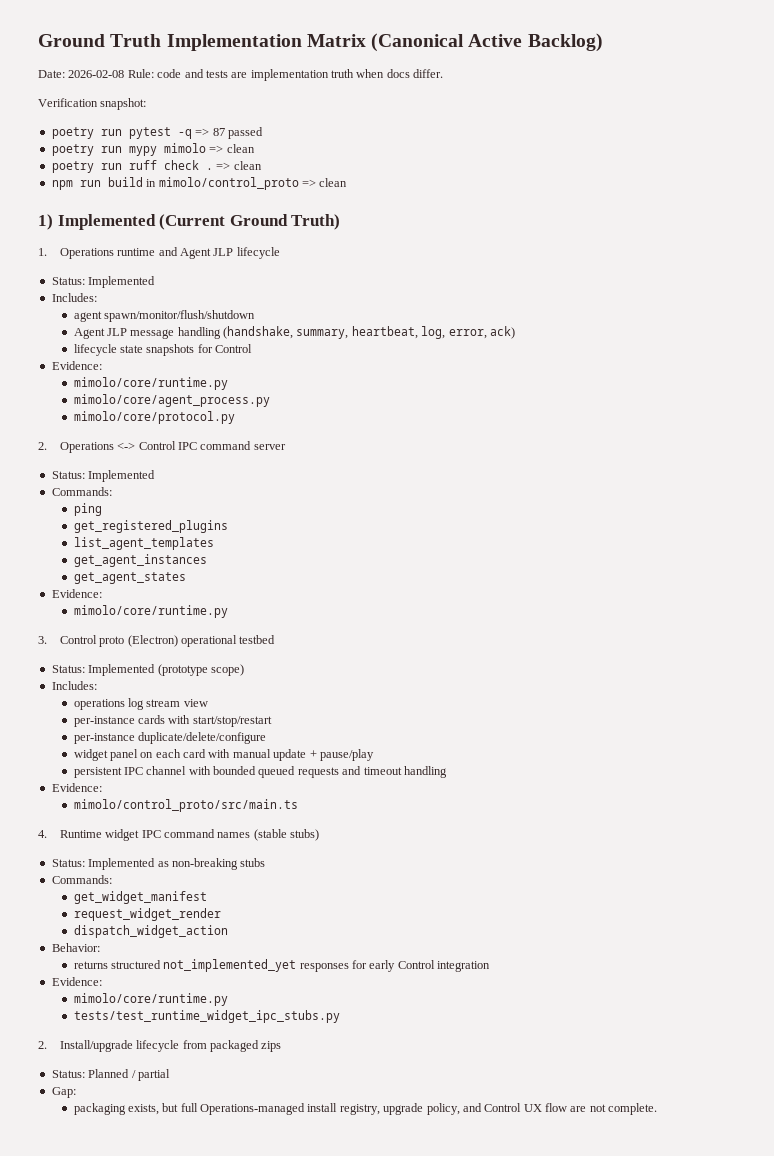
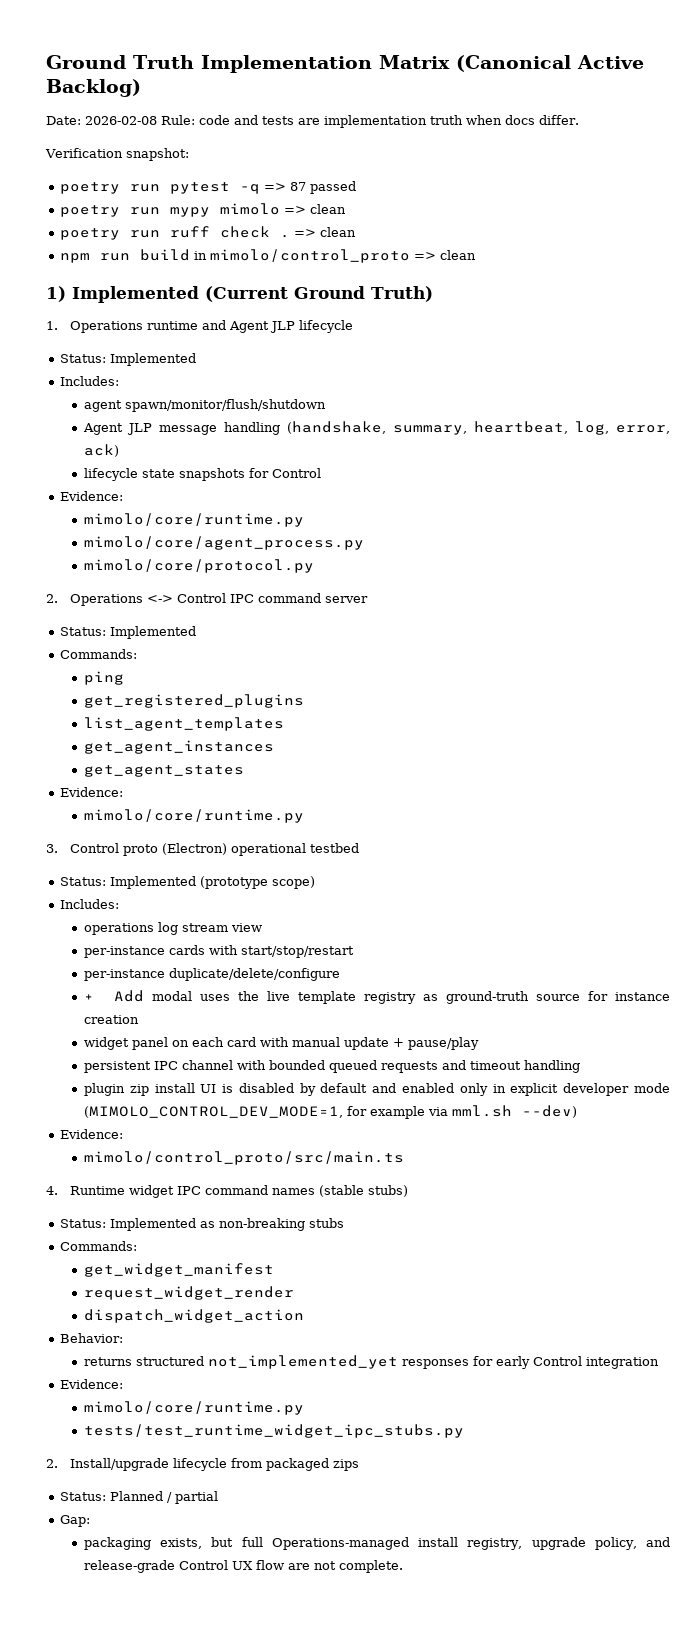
(266, 738) none -> [83,990,670,1004] [83,1015,139,1024] // + Add modal uses the live template registry as ground-truth source for instance creation
(447, 772) none -> [83,1083,670,1096] [83,1105,577,1119] // plugin zip install UI is disabled by default and enabled only in explicit developer mode (MIMOLO_CONTROL_DEV_MODE=1, for example via mml.sh --dev)
(482, 1107) none -> [83,1560,175,1573] release-grade

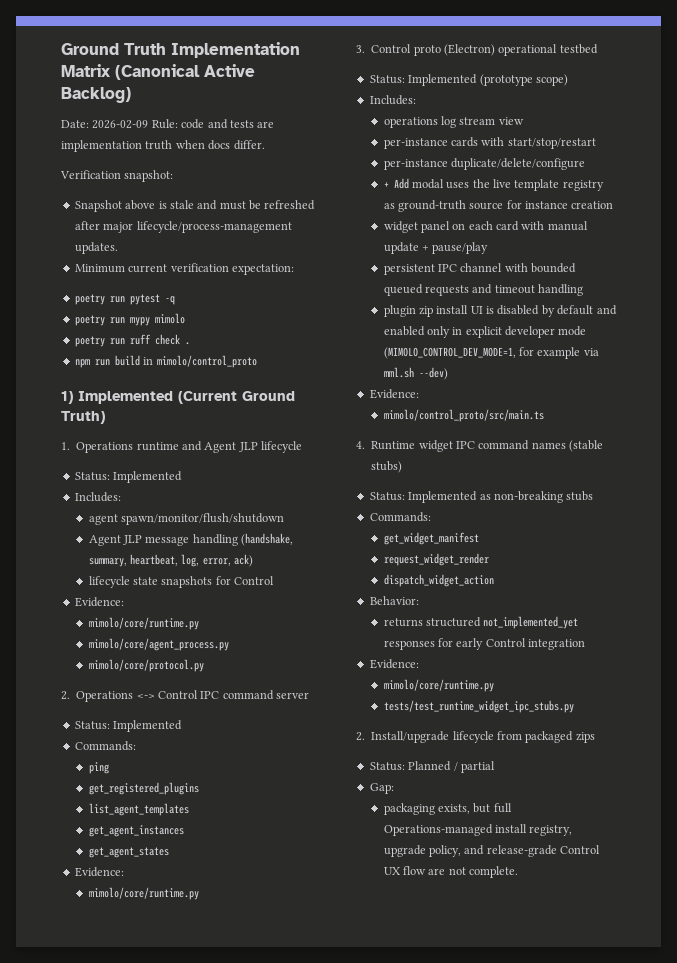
[85,116,157,125] 2026-02-08 -> [92,120,149,129] 2026-02-09
(189, 154) none -> [74,200,316,212] [74,221,292,233] [74,242,118,254] [74,263,294,275] // Snapshot above is stale and must be refreshed after major lifecycle/process-management updates. // Minimum current verification expectation:
[264,181,357,194] => 87 passed -> (175, 300) none
[284,204,347,214] => clean -> (185, 318) none
[294,227,357,237] => clean -> (190, 343) none
[414,250,477,260] => clean -> (257, 361) none

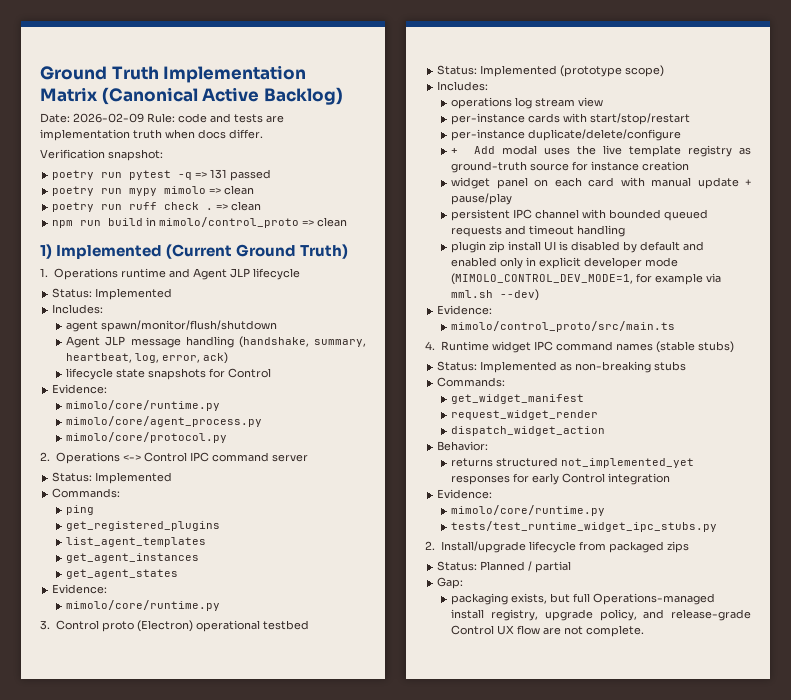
[74,200,316,212] [74,221,292,233] [74,242,118,254] [74,263,294,275] // Snapshot above is stale and must be refreshed after major lifecycle/process-management updates. // Minimum current verification expectation: -> (163, 155) none
(175, 300) none -> [195,169,272,181] => 131 passed
(185, 318) none -> [209,185,255,195] => clean
(190, 343) none -> [216,201,262,211] => clean
(257, 361) none -> [302,217,348,227] => clean

